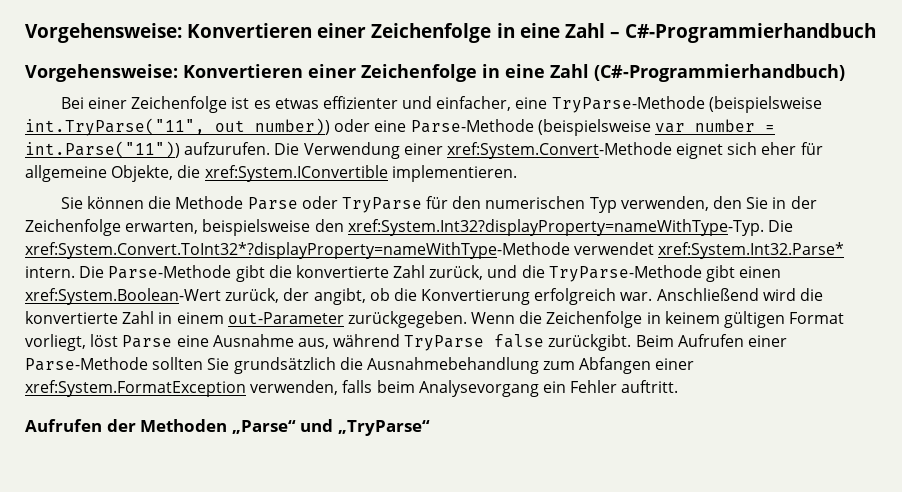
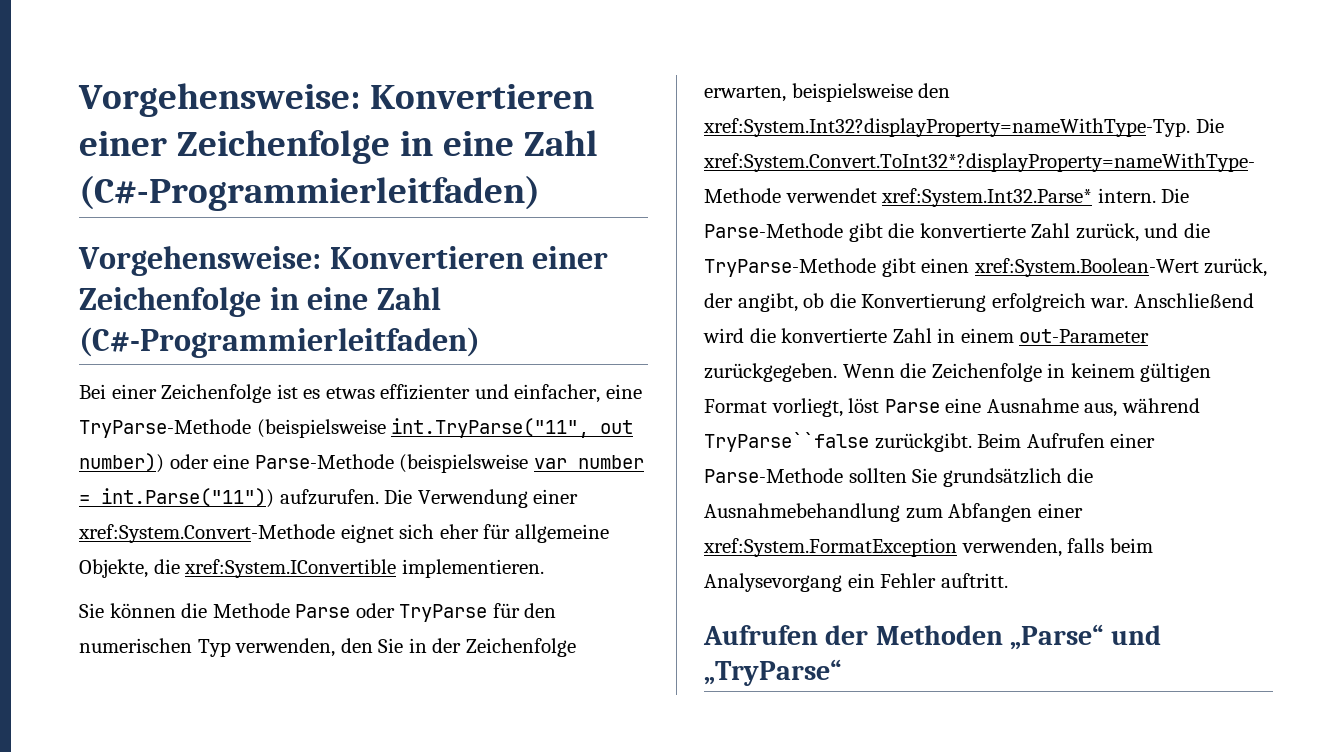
[25,23,877,43] [25,64,845,82] Vorgehensweise: Konvertieren einer Zeichenfolge in eine Zahl – C#-Programmierhandbuch // Vorgehensweise: Konvertieren einer Zeichenfolge in eine Zahl (C#-Programmierhandbuch) -> [78,83,594,117] [79,130,598,164] [79,175,540,211] [78,246,609,276] [79,287,441,317] [79,327,480,358] Vorgehensweise: Konvertieren einer Zeichenfolge in eine Zahl (C#-Programmierleitfaden) // Vorgehensweise: Konvertieren einer Zeichenfolge in eine Zahl (C#-Programmierleitfaden)
[404,334,545,351] TryParse false -> [704,432,869,452] TryParse``false

